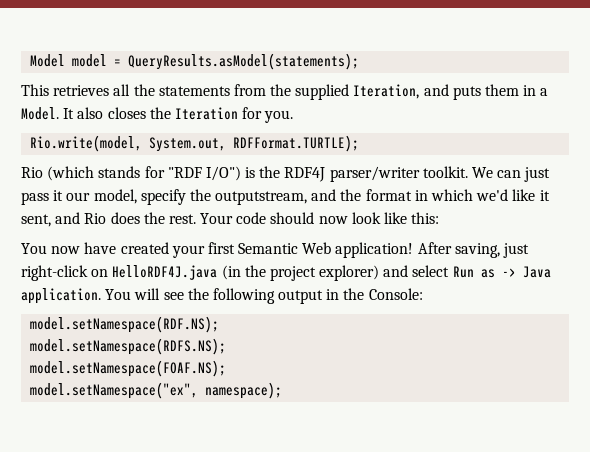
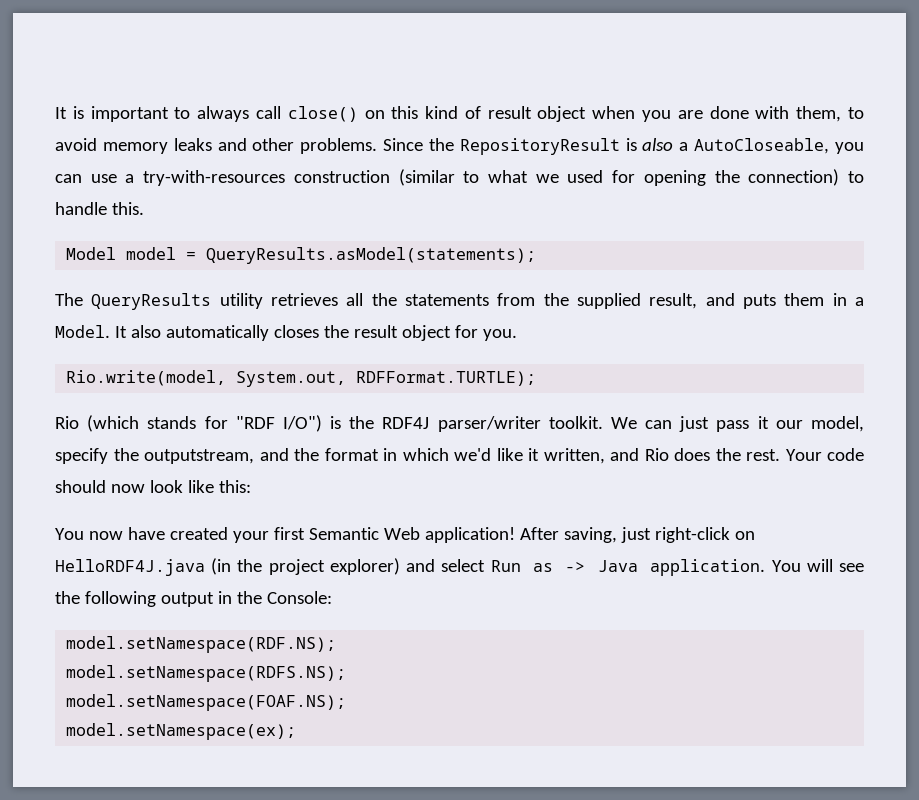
(30, 60) none -> [55,106,864,122] [55,138,864,155] [55,169,864,186] [55,202,144,215] It is important to always call close() on this kind of result object when you are done with them, to avoid memory leaks and other problems. Since the RepositoryResult is also a AutoCloseable, you can use a try-with-resources construction (similar to what we used for opening the connection) to handle this. //
[21,84,49,96] This -> [55,293,263,310] The QueryResults utility
[353,84,420,99] Iteration, -> [649,293,698,309] result,
(104, 113) none -> [165,325,269,341] automatically
[174,107,238,120] Iteration -> [353,325,451,341] result object
[21,214,51,227] sent, -> [543,448,605,464] written,
[30,382,283,399] model.setNamespace("ex", namespace); -> [66,723,297,740] model.setNamespace(ex);

